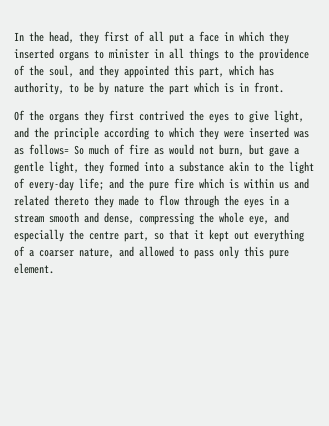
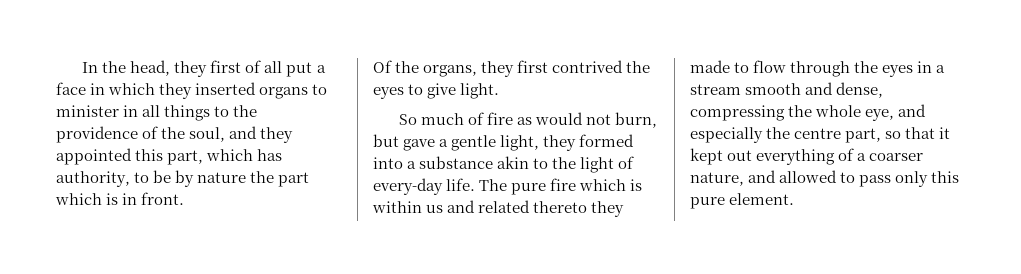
[49,113,79,123] organs -> [423,65,478,77] organs,
[274,110,304,123] [14,127,309,140] [14,144,69,155] light, and the principle according to which they were inserted was as follows= -> [460,83,500,99] light. //
[79,178,144,190] life; and the -> [446,178,508,191] life. The

